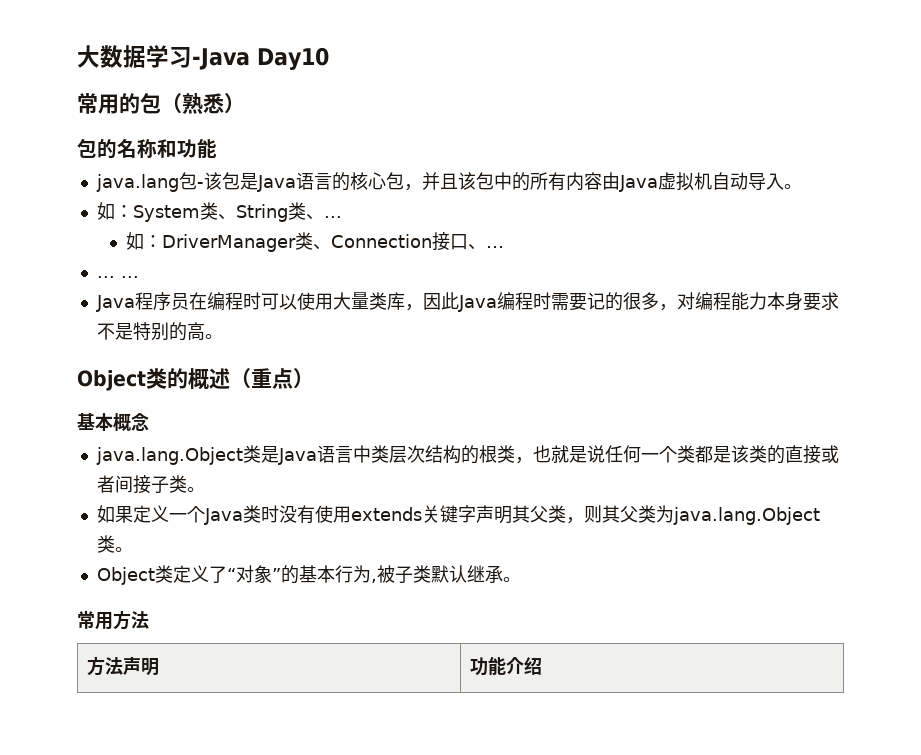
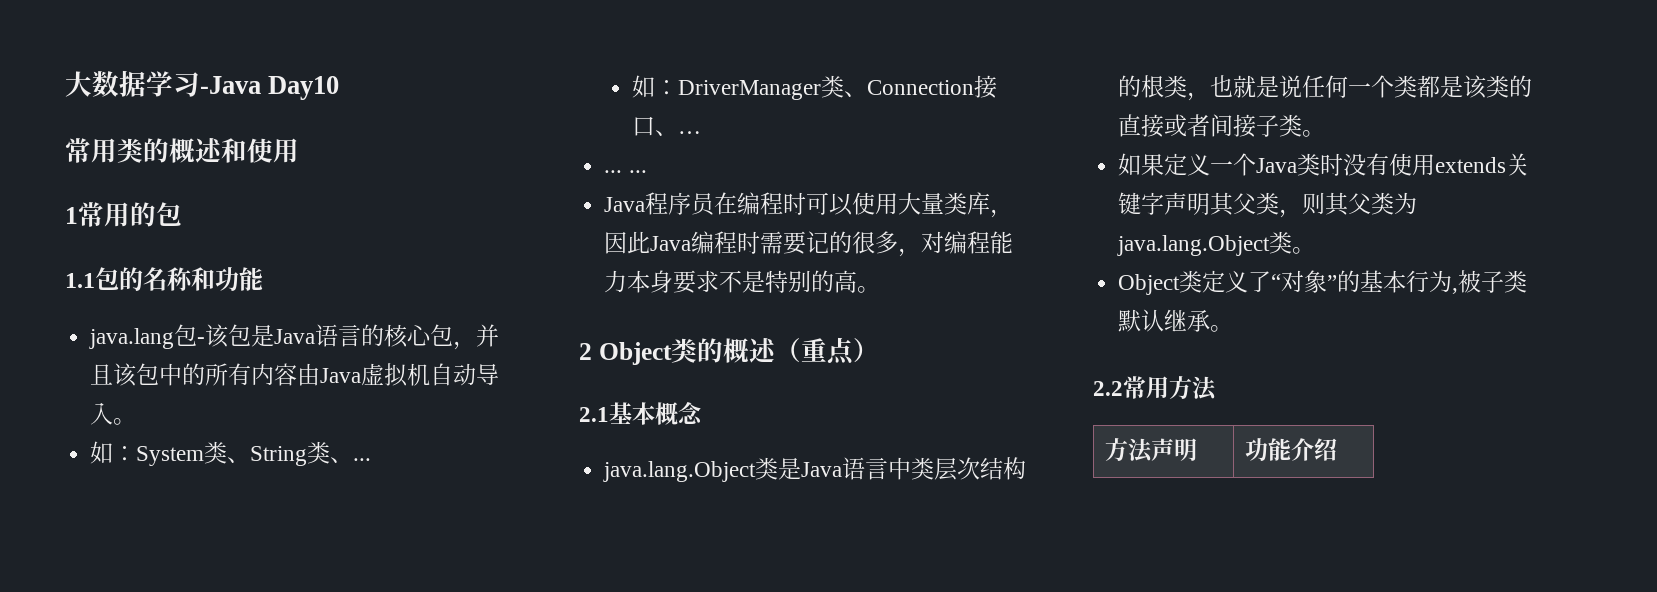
(119, 104) none -> [117,137,299,163] [65,202,130,227] 类的概述和使用 // 1常用
[161,93,245,114] （熟悉） // -> [65,273,95,288] // 1.1
(223, 336) none -> [579,343,592,360] 2
(314, 378) none -> [579,407,609,422] 2.1
(521, 579) none -> [1093,381,1123,396] 2.2

